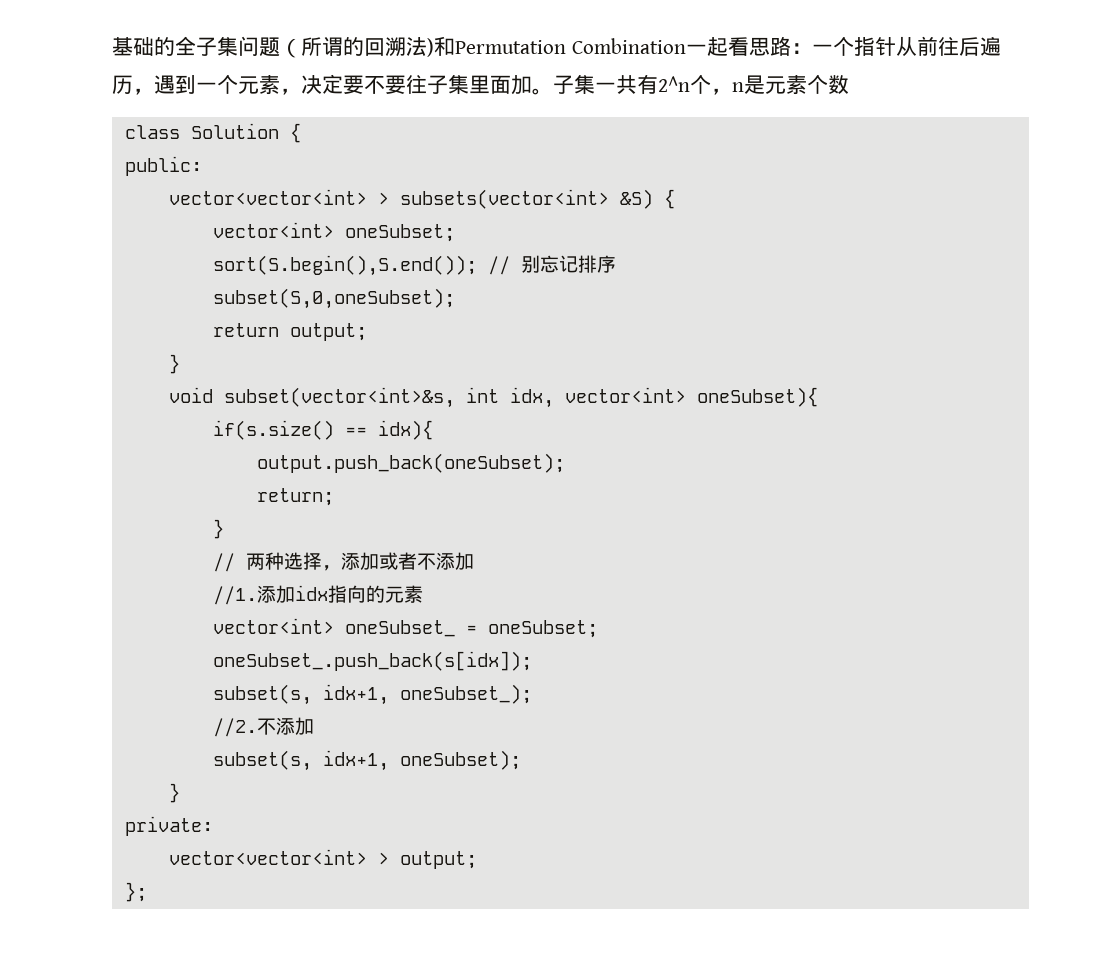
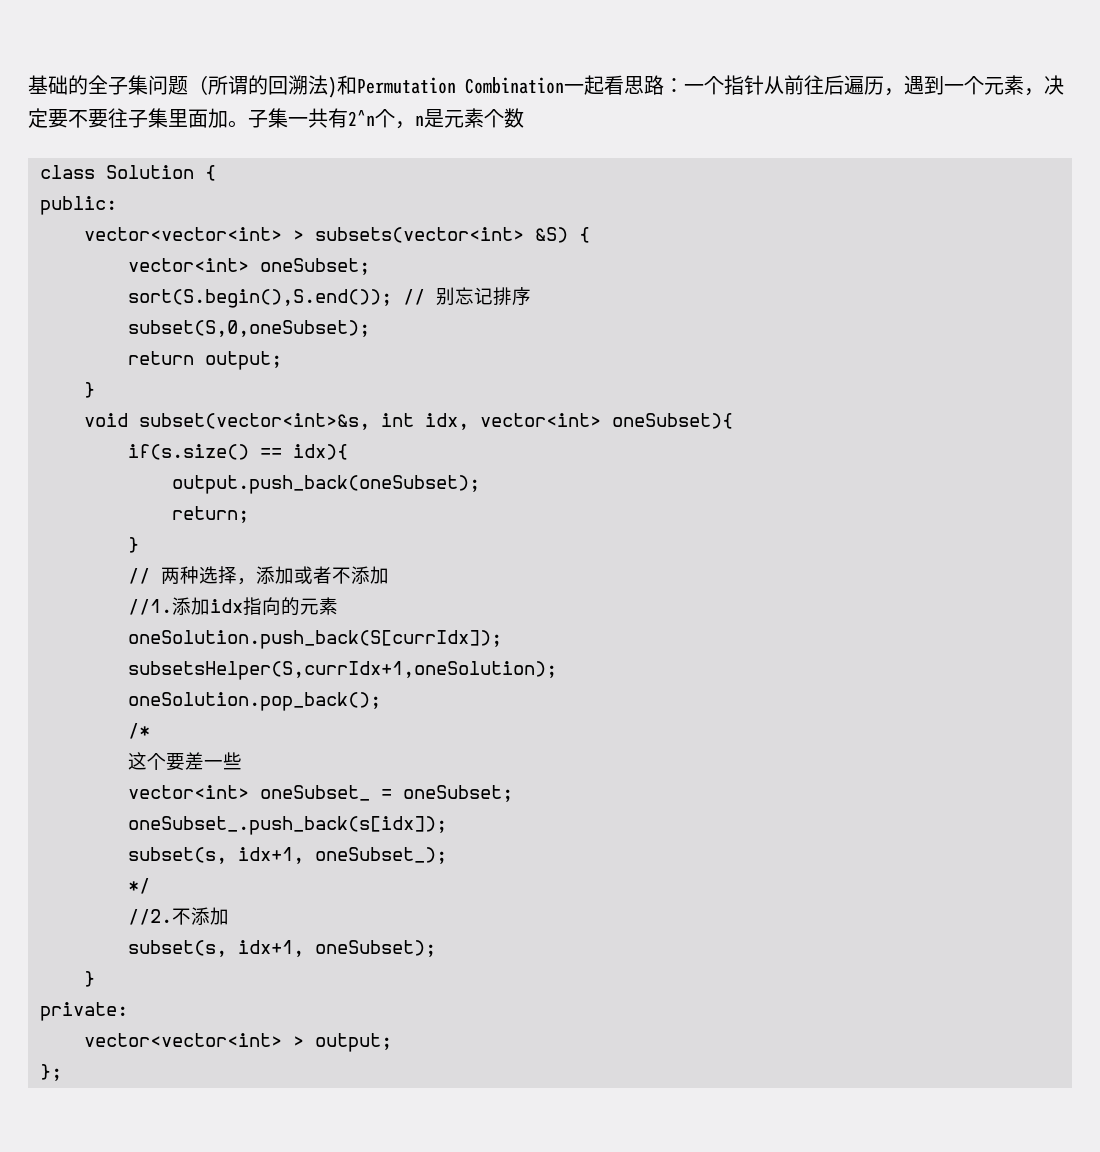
(423, 594) none -> [128,630,502,649] [128,661,557,680] [128,692,381,711] [128,723,150,739] [128,752,242,771] // oneSolution.push_back(S[currIdx]); // subsetsHelper(S,currIdx+1,oneSolution); // oneSolution.pop_back(); // /* // 这个要差一些
(532, 694) none -> [128,878,150,894] // */

